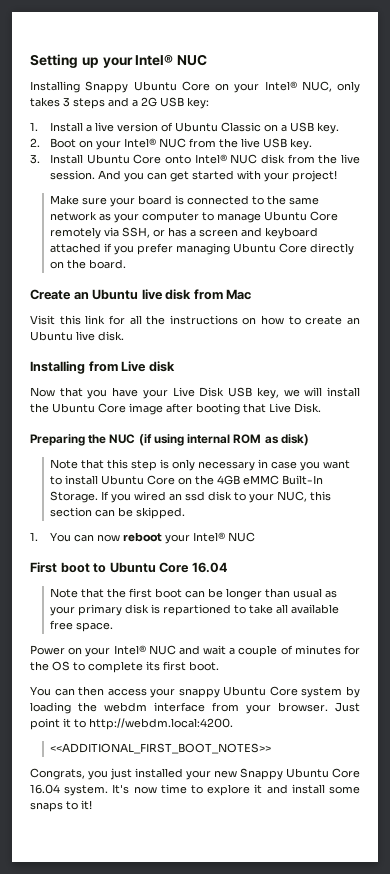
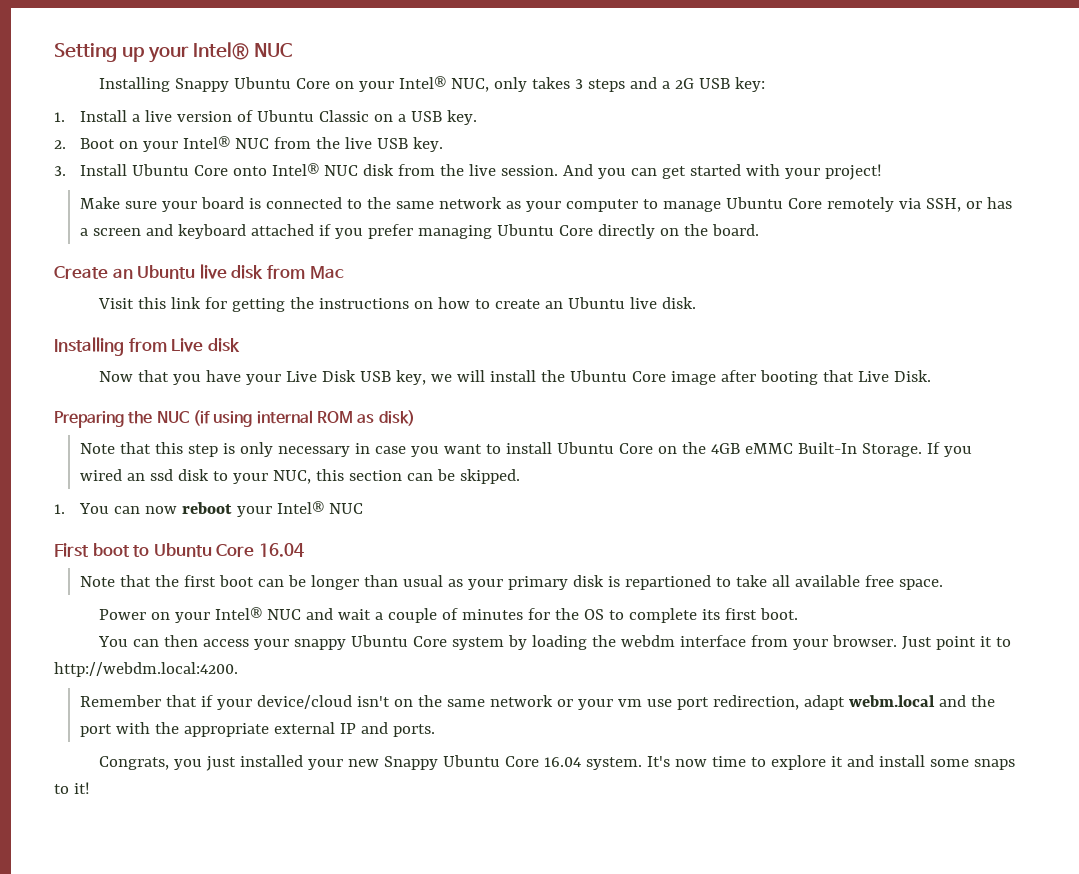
[129,315,142,325] all -> [232,298,286,312] getting
[50,743,272,754] <<ADDITIONAL_FIRST_BOOT_NOTES>> -> [80,695,996,710] [80,722,436,737] Remember that if your device/cloud isn't on the same network or your vm use port redirection, adapt webm.local and the port with the appropriate external IP and ports.

